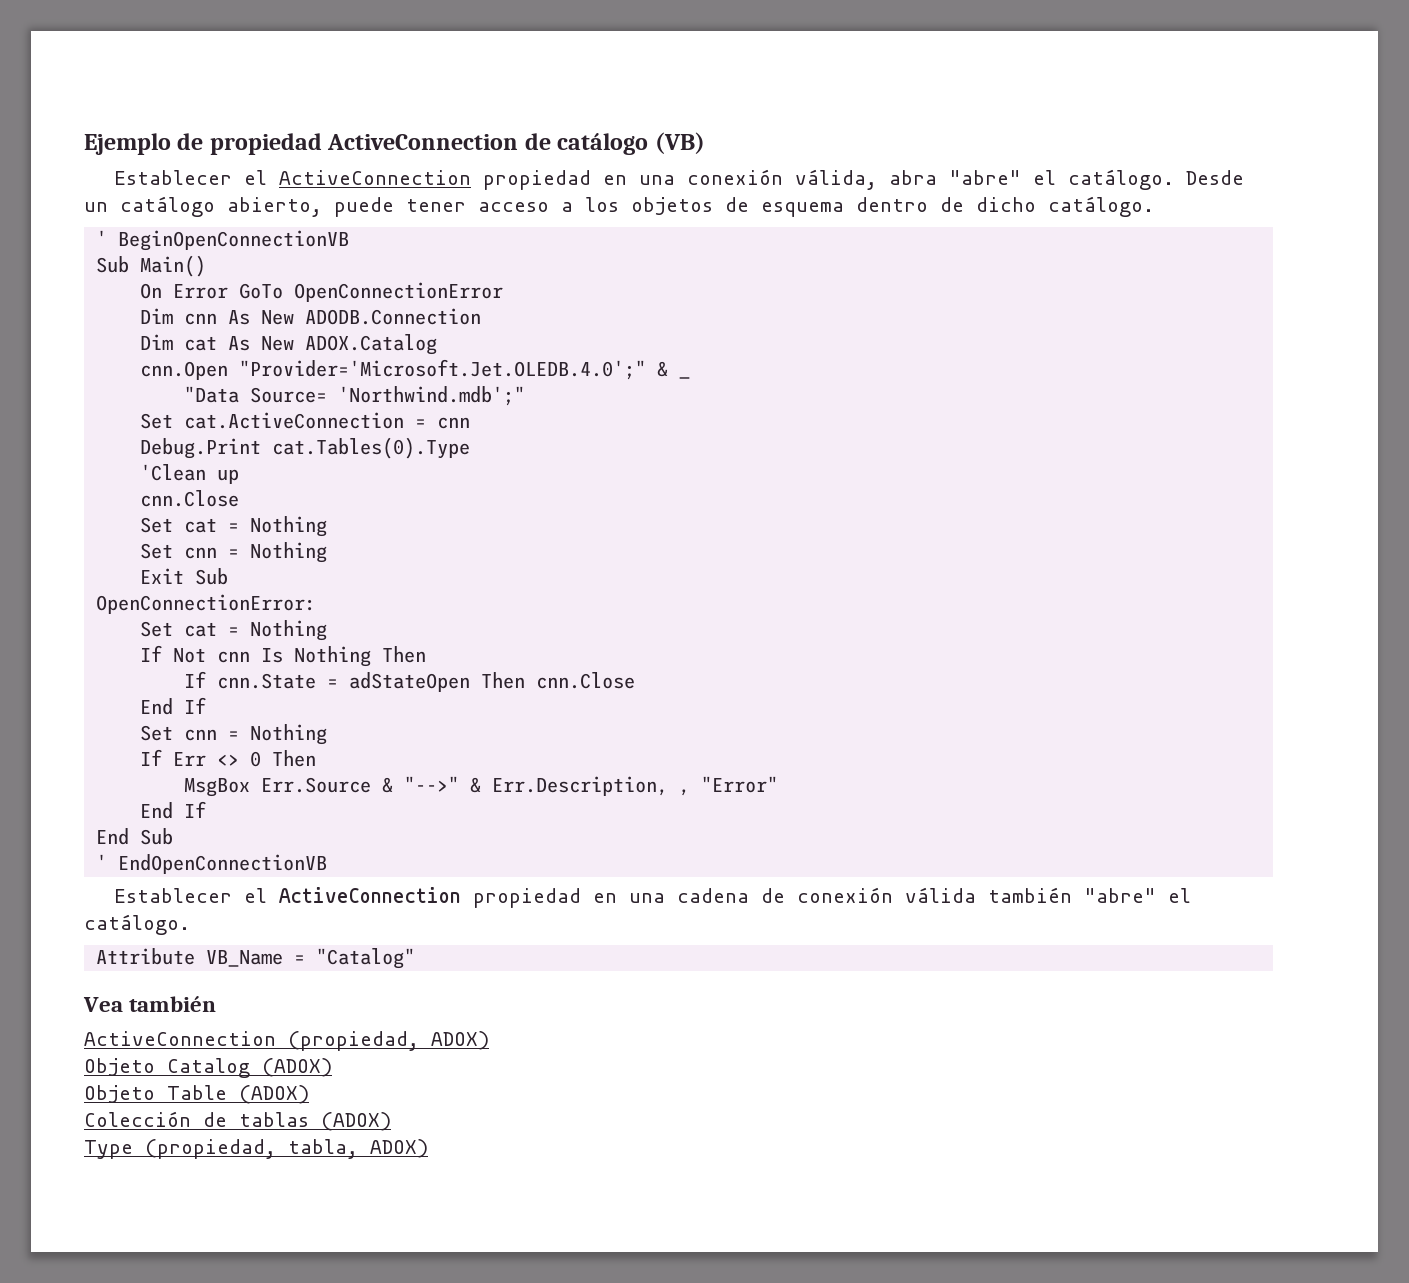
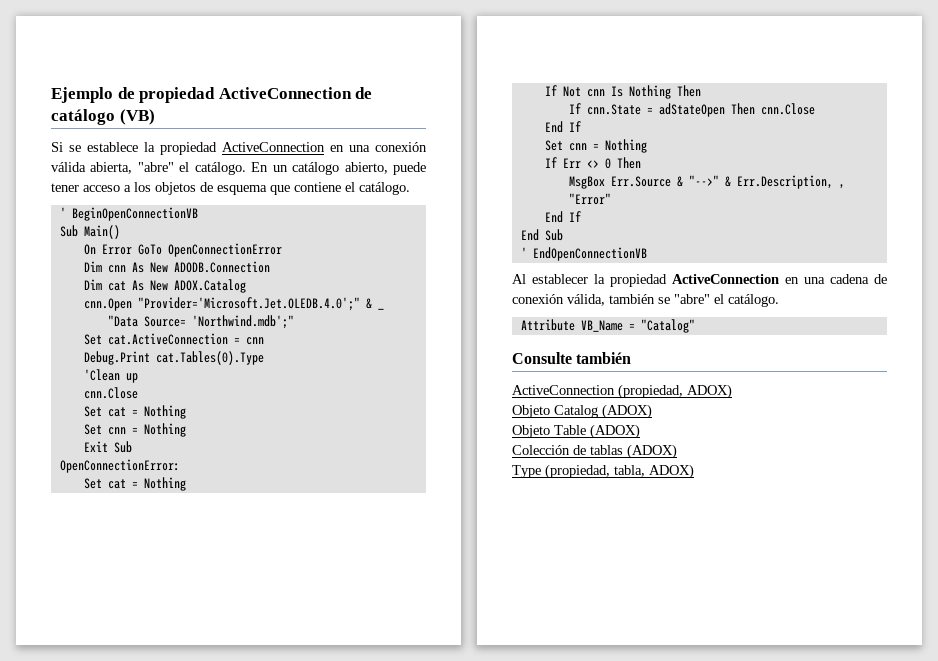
[113,170,591,190] Establecer el ActiveConnection propiedad -> [51,142,325,155] Si se establece la propiedad ActiveConnection
[794,169,1244,190] válida, abra "abre" el catálogo. Desde -> [51,162,269,175] válida abierta, "abre" el catálogo. En
[856,197,1036,212] dentro de dicho -> [270,182,355,195] que contiene el
[113,887,581,908] Establecer el ActiveConnection propiedad -> [512,274,779,287] Al establecer la propiedad ActiveConnection
[904,887,1072,903] válida también -> [567,294,670,306] válida, también se
[83,997,123,1012] Vea -> [512,352,572,364] Consulte

